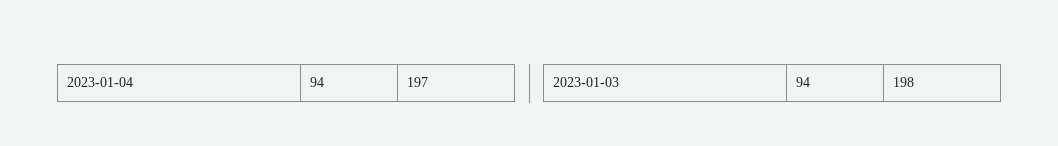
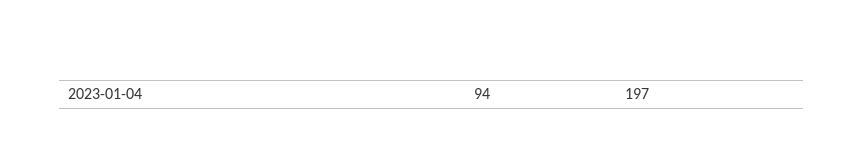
[552,77,619,87] [795,77,810,87] [892,77,914,87] // 2023-01-03 | 94 | 198 -> (649, 93) none

